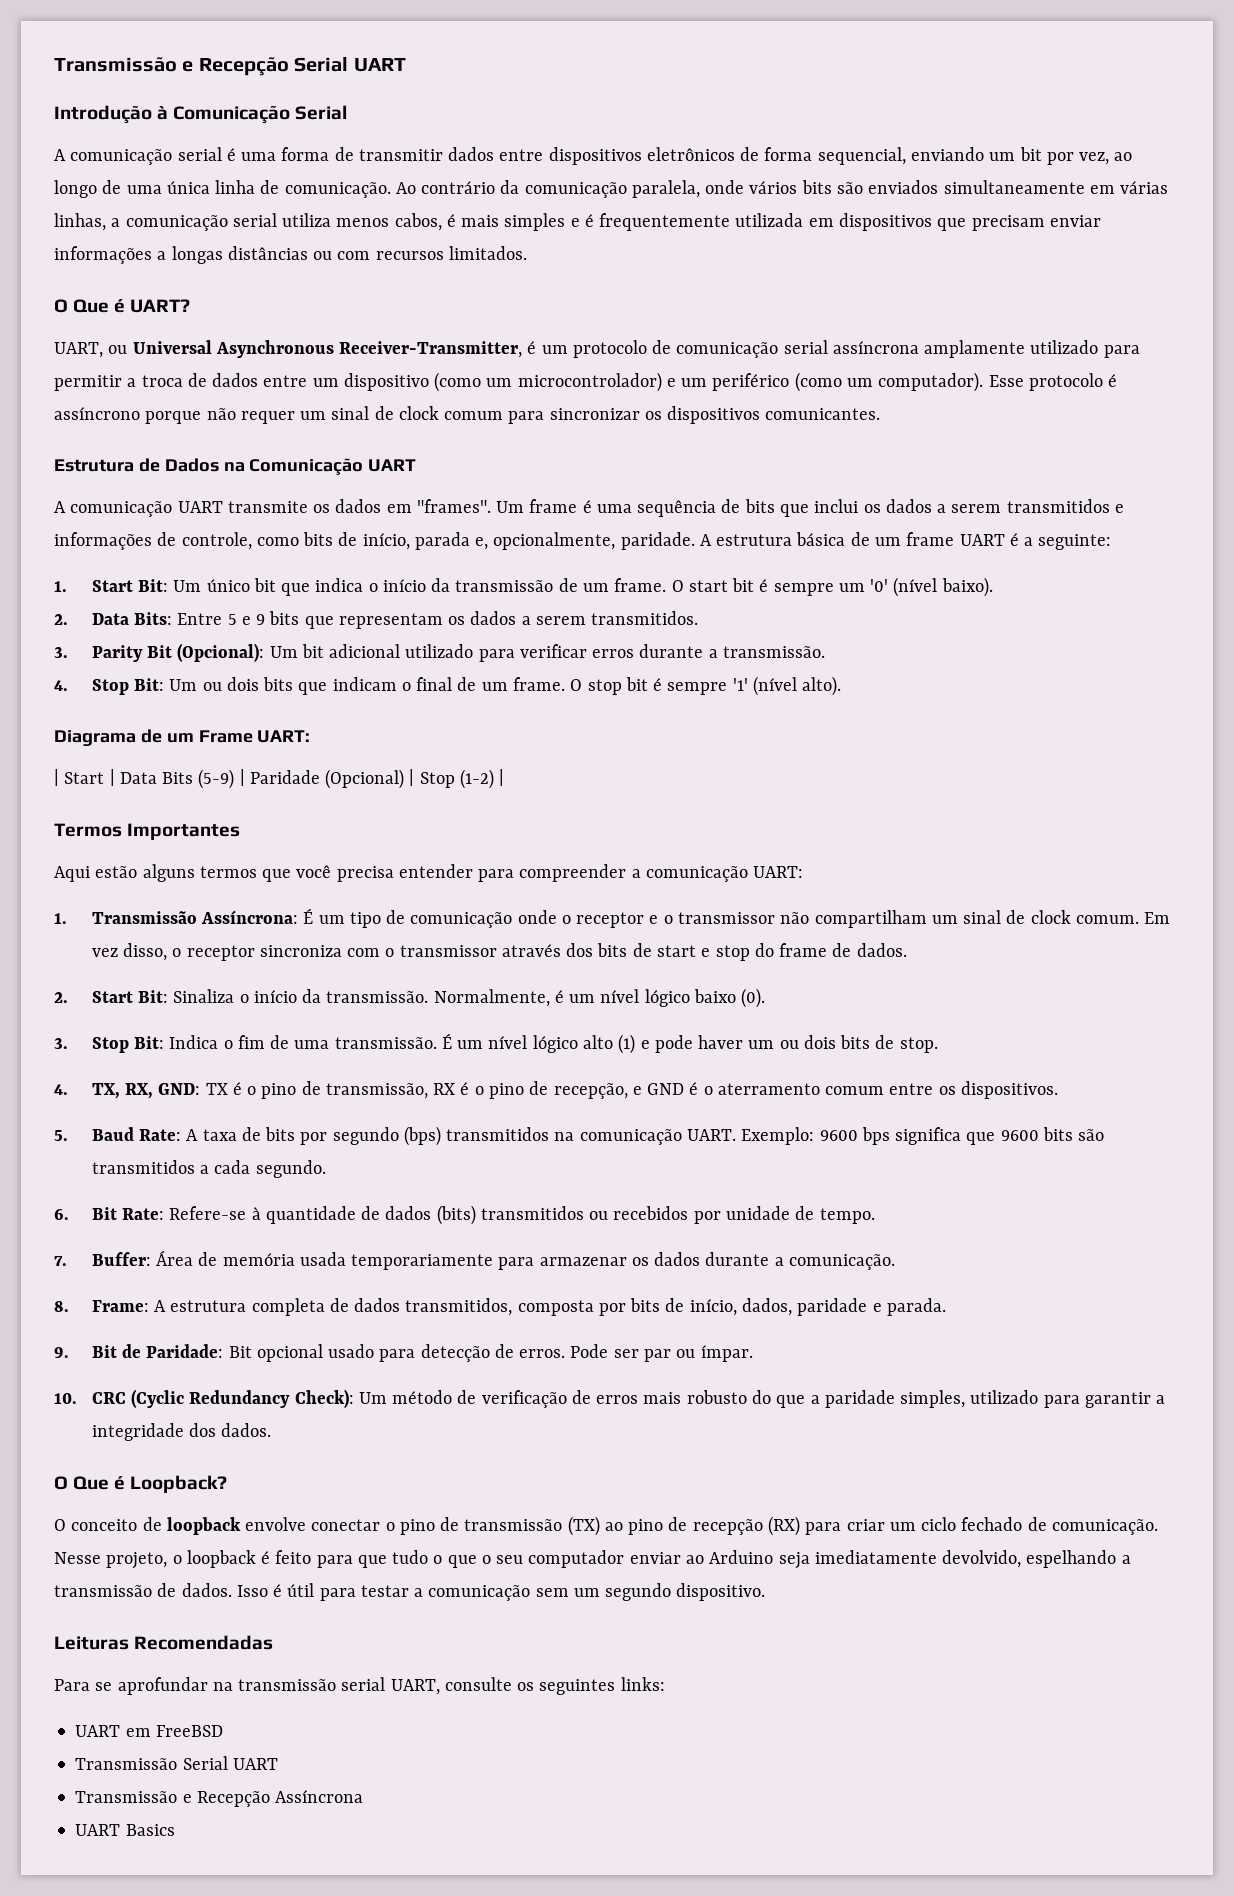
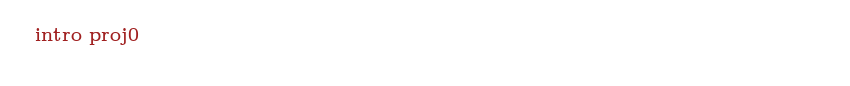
[54,57,406,76] [54,105,348,124] [54,147,1133,165] [54,180,1169,198] [54,213,1101,231] [54,246,527,264] [54,299,191,313] [54,340,1140,358] [54,372,1118,392] [54,406,881,424] [54,458,417,475] [54,499,1124,517] [54,532,1112,550] [54,577,993,597] [54,611,699,629] [54,643,825,662] [54,676,842,696] [54,729,311,746] [54,769,505,789] [54,823,241,840] [54,864,804,882] [54,908,1171,928] [91,943,907,961] [54,988,766,1008] [54,1033,938,1054] [54,1081,1058,1099] [54,1126,1105,1146] [91,1160,326,1178] [54,1205,875,1225] [54,1250,895,1270] [54,1298,946,1316] [54,1344,753,1362] [54,1389,1166,1408] [91,1423,272,1441] [54,1475,228,1493] [54,1516,1158,1536] [54,1550,1131,1569] [54,1583,766,1601] [54,1635,274,1650] [54,1677,665,1695] [75,1725,223,1737] [75,1756,278,1770] [75,1790,364,1807] [75,1824,175,1836] Transmissão e Recepção Serial UART // Introdução à Comunicação Serial // A comunicação serial é uma forma de transmitir dados entre dispositivos eletrônicos de forma sequencial, enviando um bit por vez, ao longo de uma única linha de comunicação. Ao contrário da comunicação paralela, onde vários bits são enviados simultaneamente em várias linhas, a comunicação serial utiliza menos cabos, é mais simples e é frequentemente utilizada em dispositivos que precisam enviar informações a longas distâncias ou com recursos limitados. // O Que é UART? // UART, ou Universal Asynchronous Receiver-Transmitter, é um protocolo de comunicação serial assíncrona amplamente utilizado para permitir a troca de dados entre um dispositivo (como um microcontrolador) e um periférico (como um computador). Esse protocolo é assíncrono porque não requer um sinal de clock comum para sincronizar os dispositivos comunicantes. // Estrutura de Dados na Comunicação UART // A comunicação UART transmite os dados em "frames". Um frame é uma sequência de bits que inclui os dados a serem transmitidos e informações de controle, como bits de início, parada e, opcionalmente, paridade. A estrutura básica de um frame UART é a seguinte: // 1. Start Bit: Um único bit que indica o início da transmissão de um frame. O start bit é sempre um '0' (nível baixo). // 2. Data Bits: Entre 5 e 9 bits que representam os dados a serem transmitidos. // 3. Parity Bit (Opcional): Um bit adicional utilizado para verificar erros durante a transmissão. // 4. Stop Bit: Um ou dois bits que indicam o final de um frame. O stop bit é sempre '1' (nível alto). // Diagrama de um Frame UART: // | Start | Data Bits (5-9) | Paridade (Opcional) | Stop (1-2) | // Termos Importantes // Aqui estão alguns termos que você precisa entender para compreender a comunicação UART: // 1. Transmissão Assíncrona: É um tipo de comunicação onde o receptor e o transmissor não compartilham um sinal de clock comum. Em vez disso, o receptor sincroniza com o transmissor através dos bits de start e stop do frame de dados. // 2. Start Bit: Sinaliza o início da transmissão. Normalmente, é um nível lógico baixo (0). // 3. Stop Bit: Indica o fim de uma transmissão. É um nível lógico alto (1) e pode haver um ou dois bits de stop. // 4. TX, RX, GND: TX é o pino de transmissão, RX é o pino de recepção, e GND é o aterramento comum entre os dispositivos. // 5. Baud Rate: A taxa de bits por segundo (bps) transmitidos na comunicação UART. Exemplo: 9600 bps significa que 9600 bits são transmitidos a cada segundo. // 6. Bit Rate: Refere-se à quantidade de dados (bits) transmitidos ou recebidos por unidade de tempo. // 7. Buffer: Área de memória usada temporariamente para armazenar os dados durante a comunicação. // 8. Frame: A estrutura completa de dados transmitidos, composta por bits de início, dados, paridade e parada. // 9. Bit de Paridade: Bit opcional usado para detecção de erros. Pode ser par ou ímpar. // 10. CRC (Cyclic Redundancy Check): Um método de verificação de erros mais robusto do que a paridade simples, utilizado para garantir a integridade dos dados. // O Que é Loopback? // O conceito de loopback envolve conectar o pino de transmissão (TX) ao pino de recepção (RX) para criar um ciclo fechado de comunicação. Nesse projeto, o loopback é feito para que tudo o que o seu computador enviar ao Arduino seja imediatamente devolvido, espelhando a transmissão de dados. Isso é útil para testar a comunicação sem um segundo dispositivo. // Leituras Recomendadas // Para se aprofundar na transmissão serial UART, consulte os seguintes links: // UART em FreeBSD // Transmissão Serial UART // Transmissão e Recepção Assíncrona // UART Basics -> [35,28,139,45] intro proj0

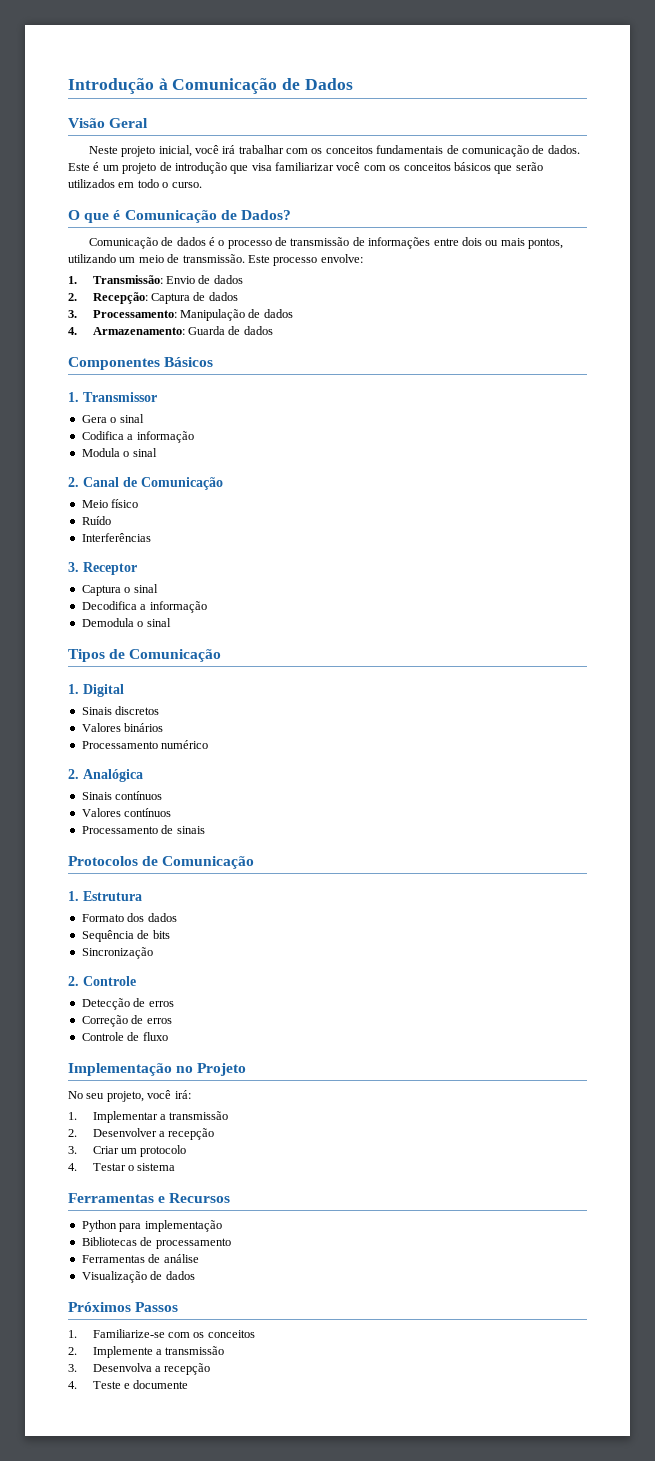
[35,28,139,45] intro proj0 -> [68,78,353,94] [68,118,149,128] [88,145,580,157] [68,162,543,174] [68,179,202,188] [68,210,291,223] [88,237,564,249] [68,254,363,266] [68,275,243,284] [68,292,238,304] [68,309,293,321] [68,326,273,335] [68,357,214,370] [68,392,157,402] [81,414,144,423] [81,431,194,443] [81,448,157,457] [68,477,223,490] [81,499,139,508] [81,516,111,525] [81,533,151,542] [68,562,137,575] [81,584,158,596] [81,601,207,613] [81,618,171,627] [68,649,222,662] [68,684,124,697] [81,706,160,715] [81,723,164,732] [81,740,209,749] [68,769,143,782] [81,791,163,800] [81,808,172,817] [81,825,205,834] [68,856,255,869] [68,891,142,901] [81,913,177,922] [81,930,170,942] [81,947,153,959] [68,976,136,986] [81,998,174,1010] [81,1015,172,1027] [81,1032,168,1041] [68,1063,247,1076] [68,1090,191,1102] [68,1111,229,1123] [68,1128,215,1140] [68,1145,187,1157] [68,1163,176,1171] [68,1193,231,1203] [81,1220,222,1232] [81,1237,231,1249] [81,1254,199,1263] [81,1271,195,1283] [68,1302,179,1312] [68,1329,255,1338] [68,1346,225,1358] [68,1363,211,1375] [68,1380,189,1389] Introdução à Comunicação de Dados // Visão Geral // Neste projeto inicial, você irá trabalhar com os conceitos fundamentais de comunicação de dados. Este é um projeto de introdução que visa familiarizar você com os conceitos básicos que serão utilizados em todo o curso. // O que é Comunicação de Dados? // Comunicação de dados é o processo de transmissão de informações entre dois ou mais pontos, utilizando um meio de transmissão. Este processo envolve: // 1. Transmissão: Envio de dados // 2. Recepção: Captura de dados // 3. Processamento: Manipulação de dados // 4. Armazenamento: Guarda de dados // Componentes Básicos // 1. Transmissor // Gera o sinal // Codifica a informação // Modula o sinal // 2. Canal de Comunicação // Meio físico // Ruído // Interferências // 3. Receptor // Captura o sinal // Decodifica a informação // Demodula o sinal // Tipos de Comunicação // 1. Digital // Sinais discretos // Valores binários // Processamento numérico // 2. Analógica // Sinais contínuos // Valores contínuos // Processamento de sinais // Protocolos de Comunicação // 1. Estrutura // Formato dos dados // Sequência de bits // Sincronização // 2. Controle // Detecção de erros // Correção de erros // Controle de fluxo // Implementação no Projeto // No seu projeto, você irá: // 1. Implementar a transmissão // 2. Desenvolver a recepção // 3. Criar um protocolo // 4. Testar o sistema // Ferramentas e Recursos // Python para implementação // Bibliotecas de processamento // Ferramentas de análise // Visualização de dados // Próximos Passos // 1. Familiarize-se com os conceitos // 2. Implemente a transmissão // 3. Desenvolva a recepção // 4. Teste e documente

